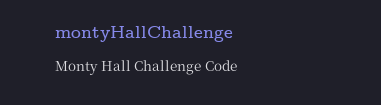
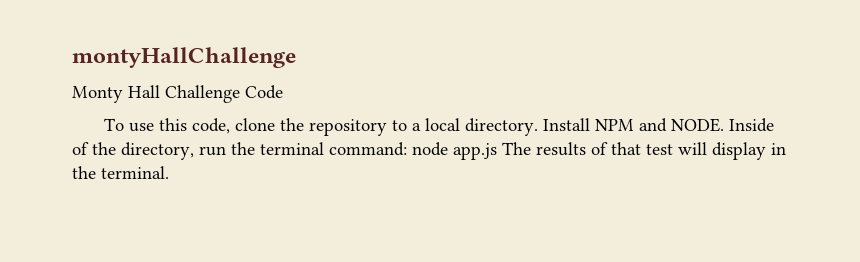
(237, 65) none -> [104,118,775,136] [72,142,786,160] [72,166,169,179] // To use this code, clone the repository to a local directory. Install NPM and NODE. Inside of the directory, run the terminal command: node app.js The results of that test will display in the terminal.

